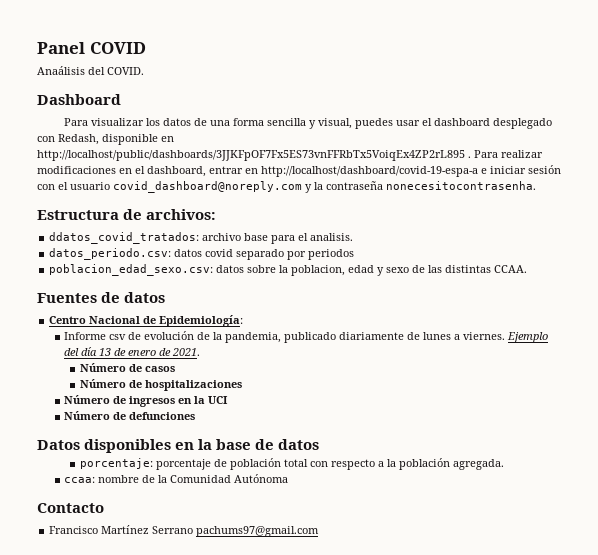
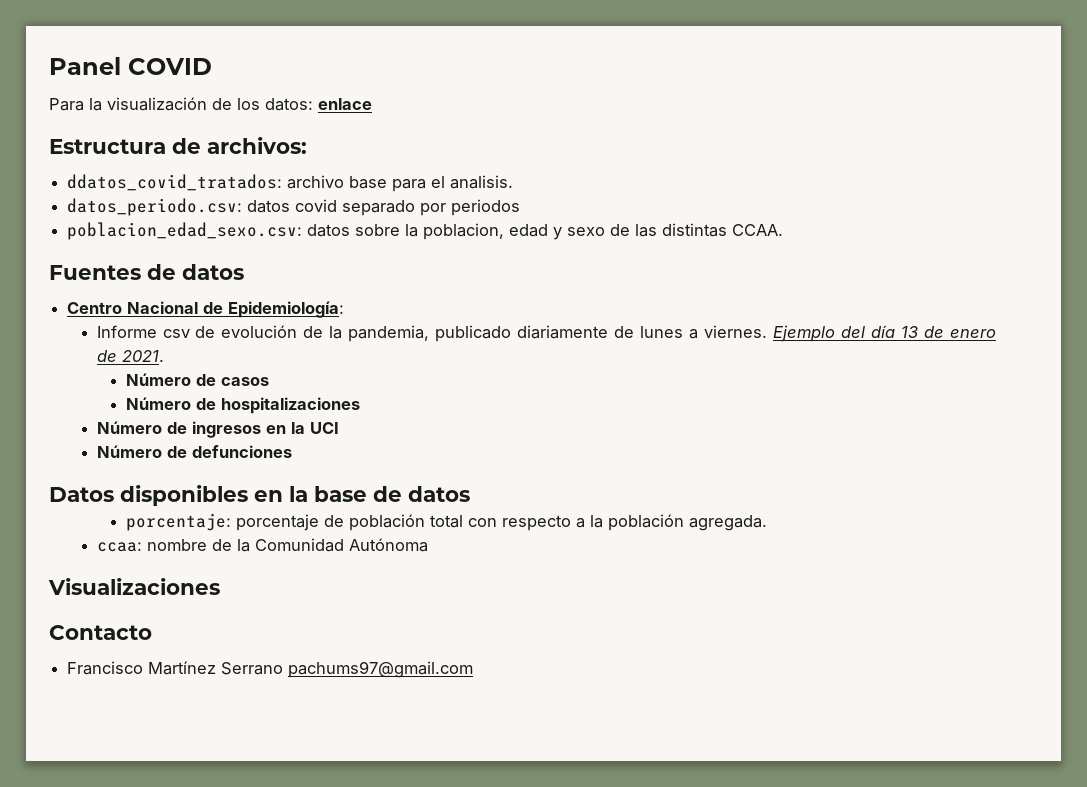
[37,66,144,75] [37,94,121,105] [63,118,552,129] [37,134,174,145] [37,150,543,161] [37,165,561,177] [37,181,536,193] Anaálisis del COVID. // Dashboard // Para visualizar los datos de una forma sencilla y visual, puedes usar el dashboard desplegado con Redash, disponible en http://localhost/public/dashboards/3JJKFpOF7Fx5ES73vnFFRbTx5VoiqEx4ZP2rL895 . Para realizar modificaciones en el dashboard, entrar en http://localhost/dashboard/covid-19-espa-a e iniciar sesión con el usuario covid_dashboard@noreply.com y la contraseña nonecesitocontrasenha. -> [49,97,372,111] Para la visualización de los datos: enlace
(289, 478) none -> [48,578,220,595] // Visualizaciones

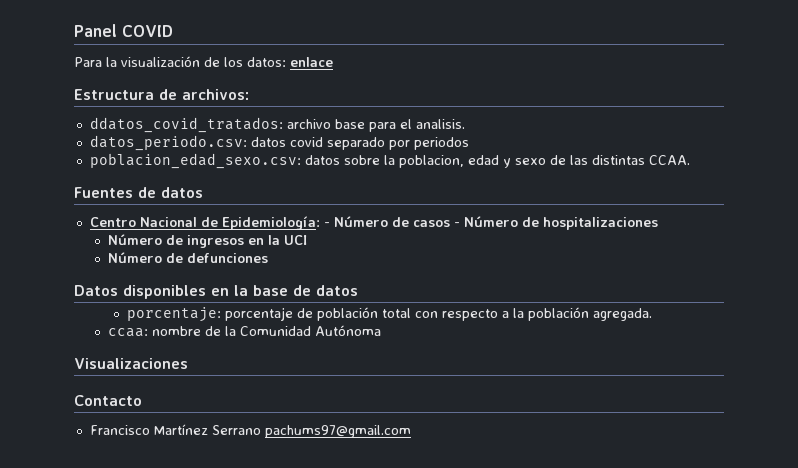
[96,325,997,342] [96,350,164,362] // Informe csv de evolución de la pandemia, publicado diariamente de lunes a viernes. Ejemplo del día 13 de enero de 2021. // -> [323,222,330,227] -
(269, 381) // -> [453,222,460,227] -

